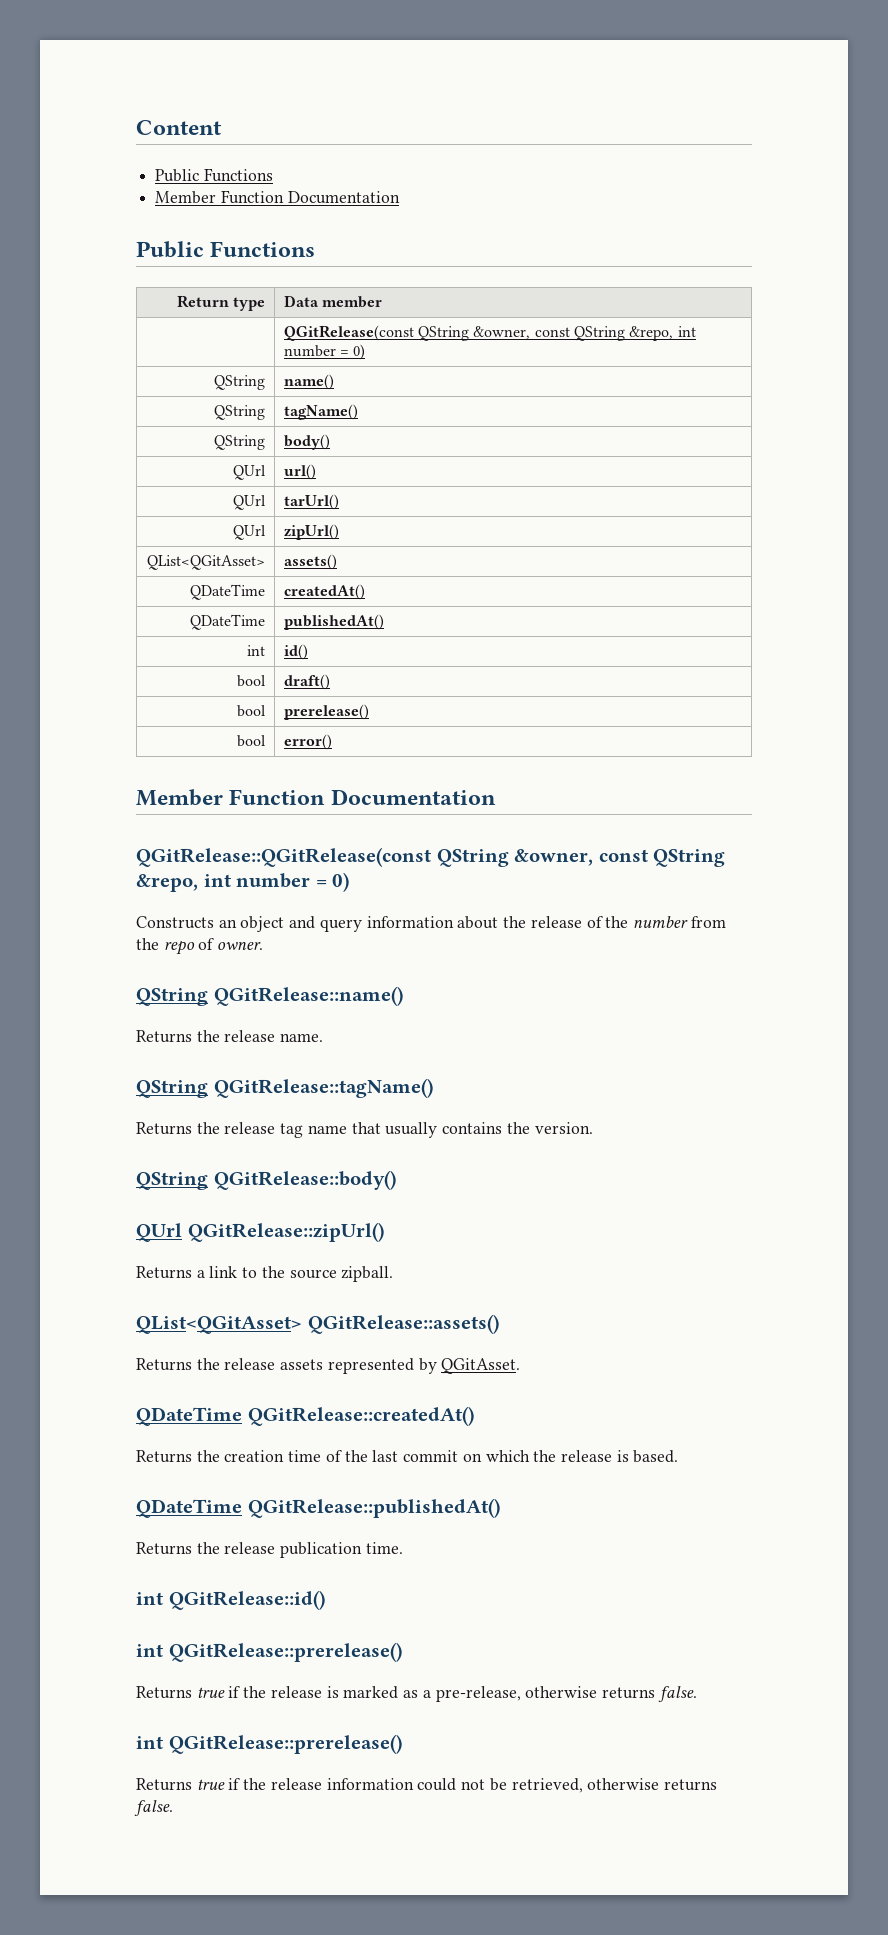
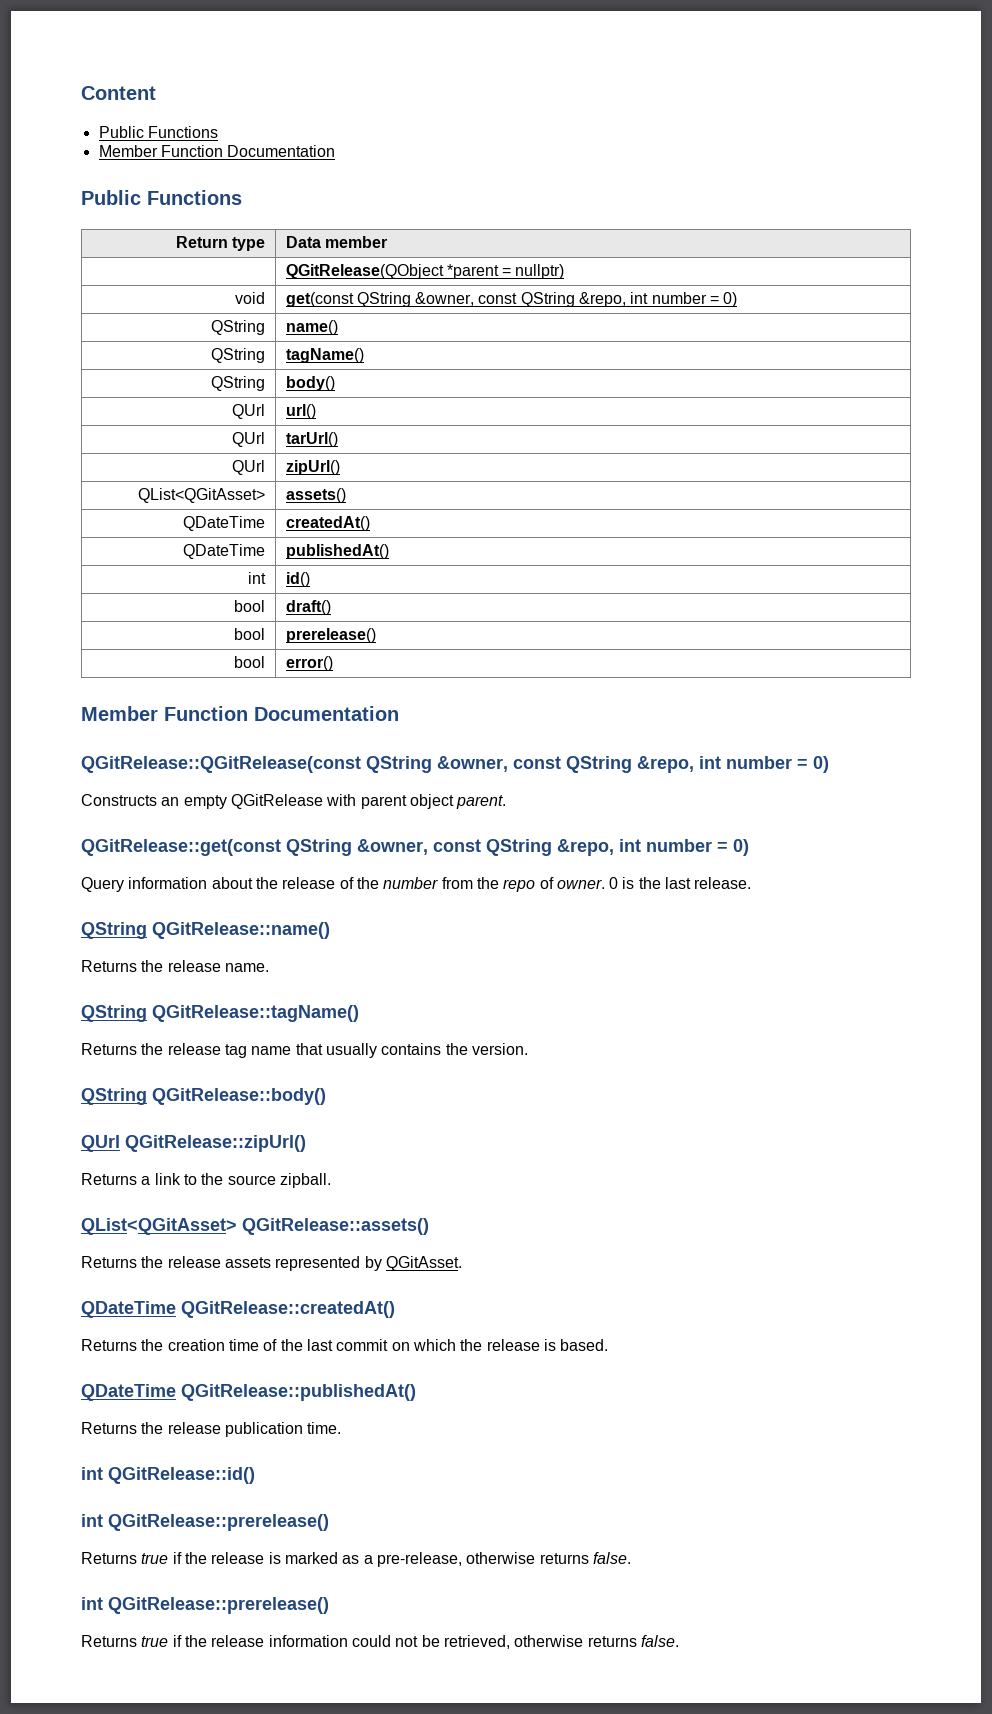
[283,325,414,341] QGitRelease(const -> [285,264,565,279] [235,292,266,304] [285,292,354,307] QGitRelease(QObject *parent = nullptr) // void | get(const
[240,916,362,932] object and query -> [183,794,507,809] [81,839,749,856] [81,877,124,892] empty QGitRelease with parent object parent. // QGitRelease::get(const QString &owner, const QString &repo, int number = 0) // Query
(264, 946) none -> [609,877,752,889] 0 is the last release.

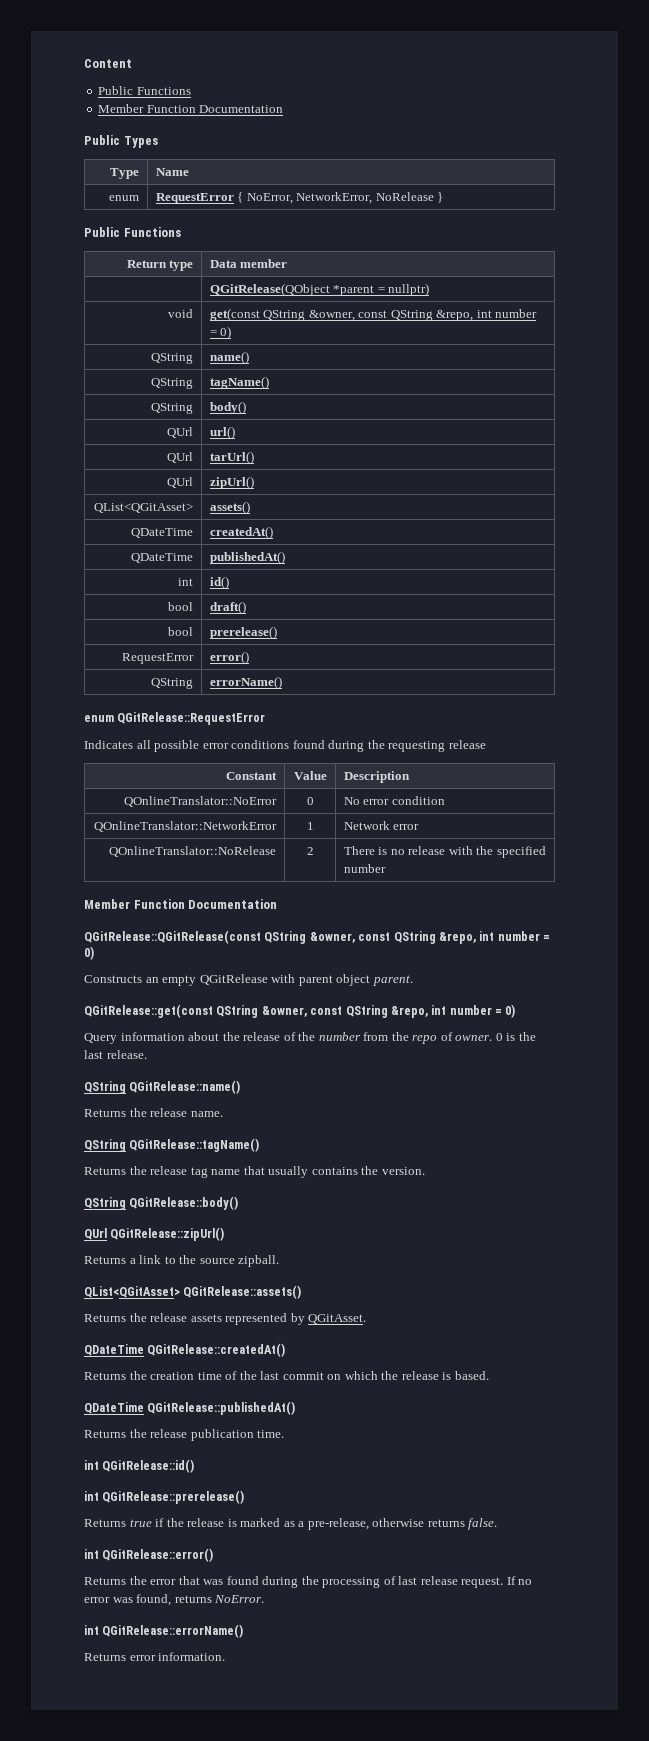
(336, 151) none -> [84,135,158,148] [110,168,140,179] [155,168,189,176] [109,195,140,201] [155,192,444,204] // Public Types // Type | Name // enum | RequestError { NoError, NetworkError, NoRelease }
[234,656,266,668] bool -> [122,653,195,664] RequestError
(333, 663) none -> [151,678,194,689] [209,676,282,689] [84,712,266,725] [84,740,486,752] [226,772,278,780] [293,771,327,780] [343,771,410,783] [124,796,278,807] [306,797,314,805] [343,796,445,805] [94,821,278,832] [306,822,314,830] [343,821,420,830] [109,846,277,857] [306,847,314,855] [343,846,546,858] [343,864,386,873] // QString | errorName() // enum QGitRelease::RequestError // Indicates all possible error conditions found during the requesting release // Constant | Value | Description // QOnlineTranslator::NoError | 0 | No error condition // QOnlineTranslator::NetworkError | 1 | Network error // QOnlineTranslator::NoRelease | 2 | There is no release with the specified number
[108,1597,329,1614] [81,1635,679,1649] QGitRelease::prerelease() // Returns true if the release information could not be retrieved, otherwise returns false. -> [102,1548,214,1562] [84,1576,533,1588] [84,1594,265,1606] [84,1624,244,1638] [84,1652,226,1661] QGitRelease::error() // Returns the error that was found during the processing of last release request. If no error was found, returns NoError. // int QGitRelease::errorName() // Returns error information.

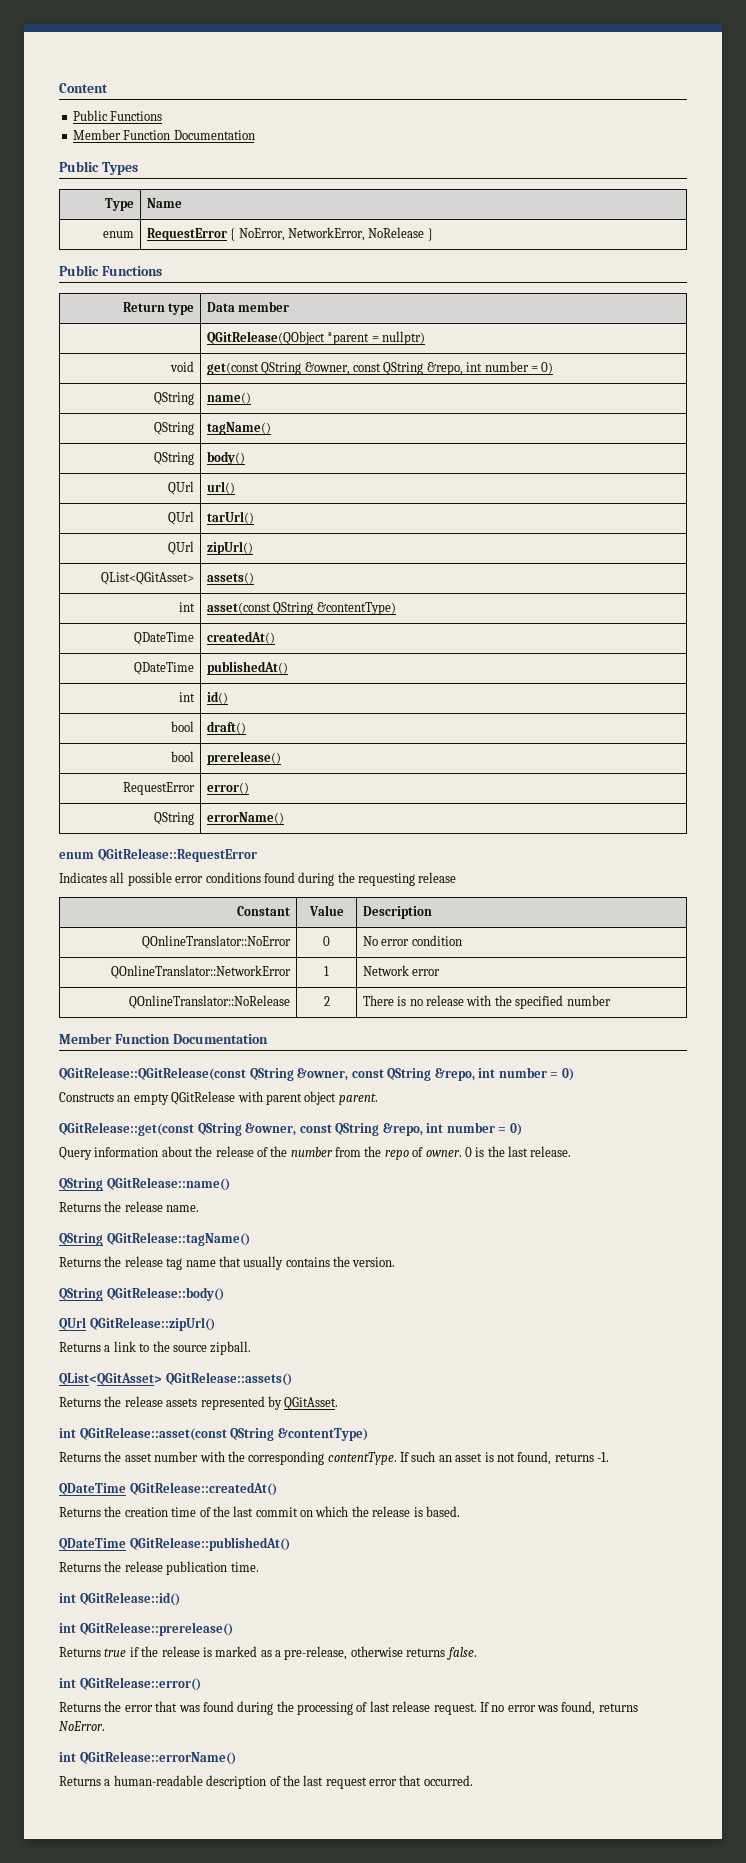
(250, 507) none -> [179,602,196,612] [206,602,396,615] // int | asset(const QString &contentType)
(367, 1319) none -> [59,1427,368,1441] [59,1451,609,1465] // int QGitRelease::asset(const QString &contentType) // Returns the asset number with the corresponding contentType. If such an asset is not found, returns -1.
[129,1652,226,1661] error information. -> [104,1775,473,1789] a human-readable description of the last request error that occurred.

